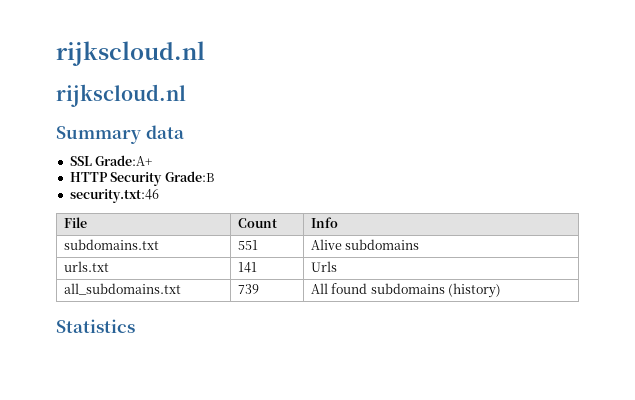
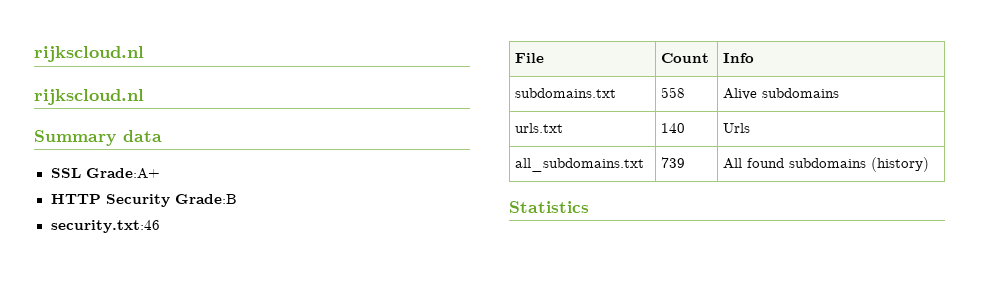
[237,240,258,250] 551 -> [661,87,686,98] 558
[237,262,257,273] 141 -> [661,123,686,133] 140

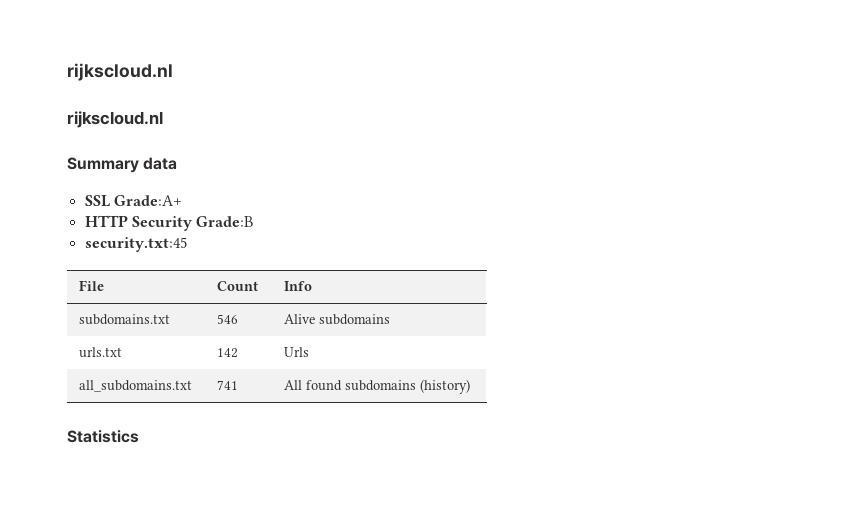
[50,220,160,233] security.txt:46 -> [84,237,187,252] security.txt:45
[661,87,686,98] 558 -> [217,314,239,324] 546
[661,123,686,133] 140 -> [217,348,239,358] 142
[661,157,686,168] 739 -> [217,380,239,390] 741

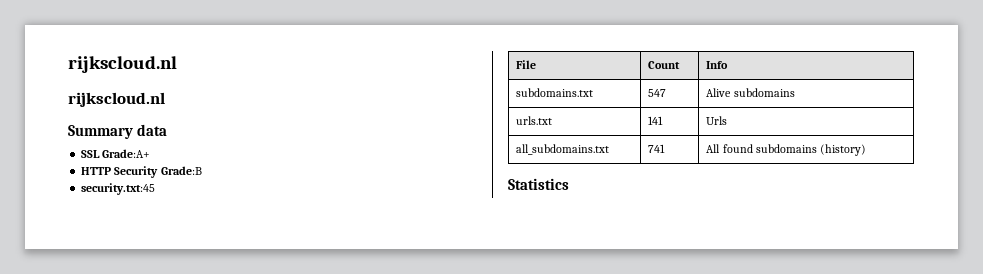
[217,314,239,324] 546 -> [648,89,667,97] 547
[217,348,239,358] 142 -> [648,116,664,125] 141

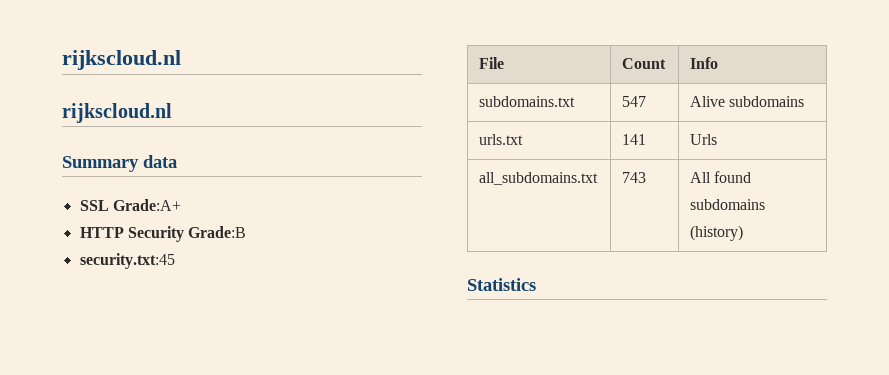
[648,144,666,153] 741 -> [622,172,647,183] 743

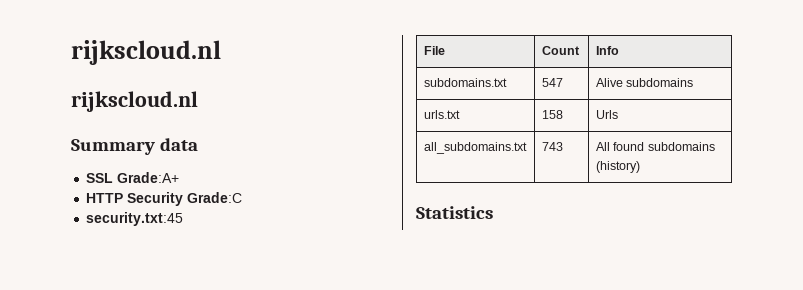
[188,226,247,238] Grade:B -> [187,192,243,203] Grade:C
[622,134,647,145] 141 -> [541,110,563,119] 158

